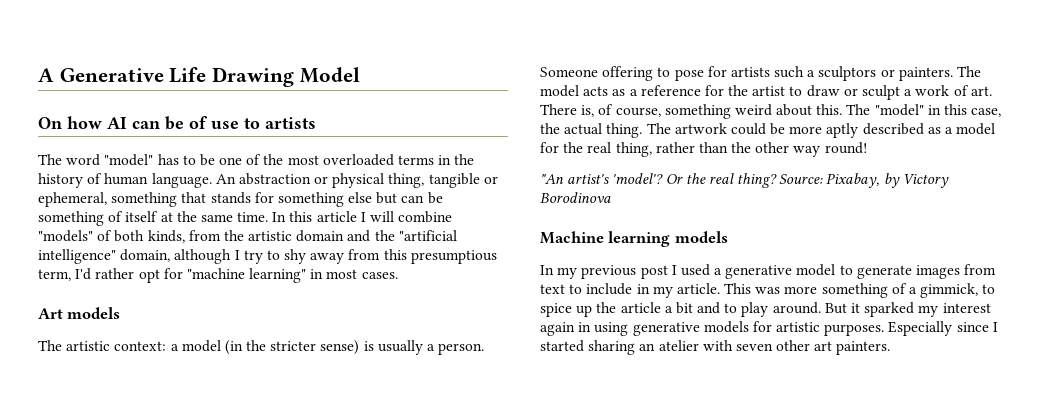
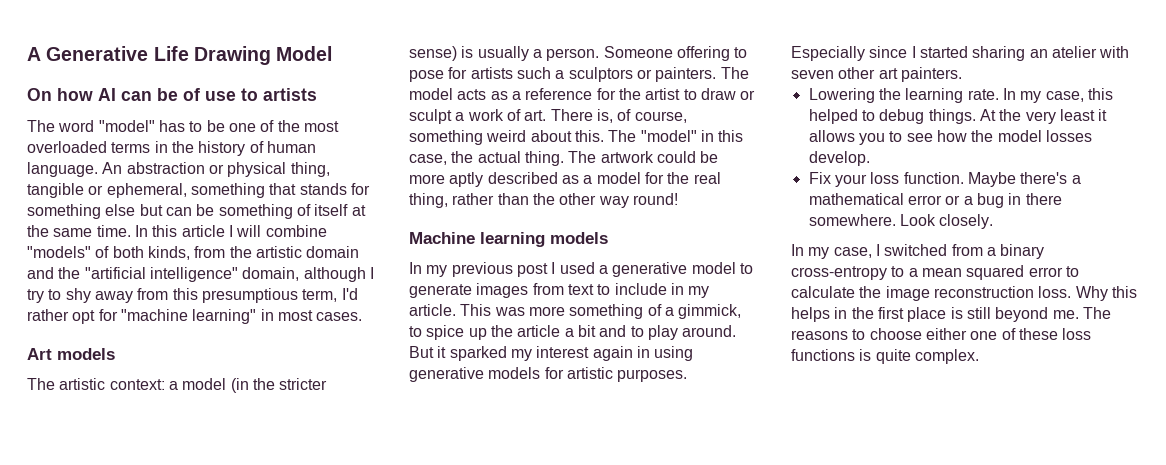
[540,173,949,188] [540,192,611,203] // "An artist's 'model'? Or the real thing? Source: Pixabay, by Victory Borodinova -> (678, 199) none
(891, 348) none -> [808,88,1113,103] [808,109,1108,124] [808,130,1092,145] [808,151,870,166] [808,172,1081,187] [808,193,1062,208] [808,214,994,229] [791,244,1045,259] [791,265,1079,280] [791,286,1137,301] [791,307,1111,322] [791,328,1092,340] [791,349,979,364] // Lowering the learning rate. In my case, this helped to debug things. At the very least it allows you to see how the model losses develop. // Fix your loss function. Maybe there's a mathematical error or a bug in there somewhere. Look closely. // In my case, I switched from a binary cross-entropy to a mean squared error to calculate the image reconstruction loss. Why this helps in the first place is still beyond me. The reasons to choose either one of these loss functions is quite complex.

